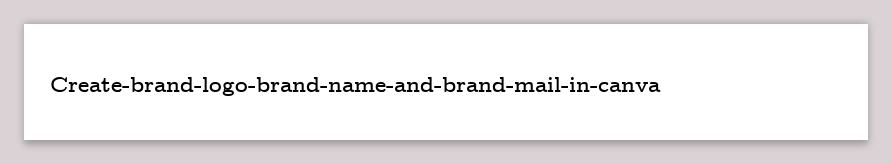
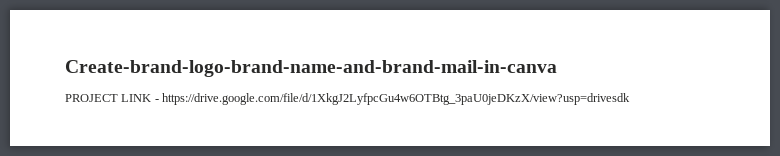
(661, 86) none -> [65,93,631,105] // PROJECT LINK - https://drive.google.com/file/d/1XkgJ2LyfpcGu4w6OTBtg_3paU0jeDKzX/view?usp=drivesdk

